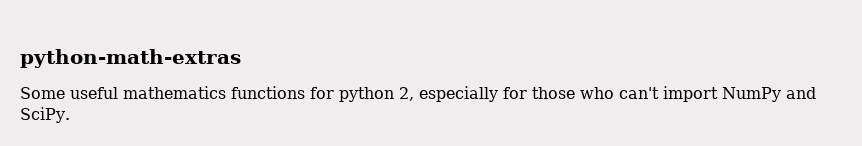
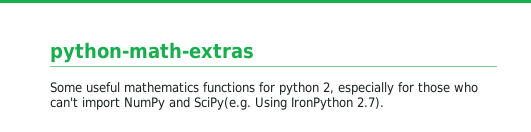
[20,107,70,123] SciPy. -> [194,97,384,110] SciPy(e.g. Using IronPython 2.7).

